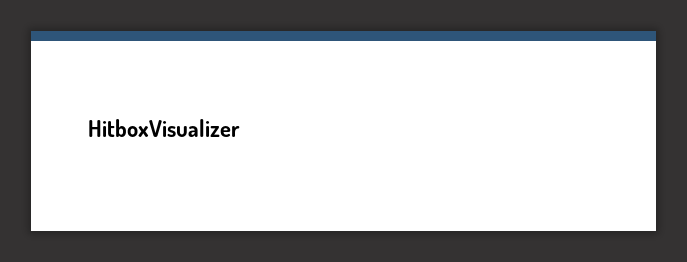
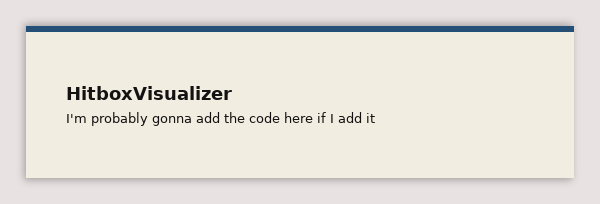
(240, 128) none -> [66,112,375,126] // I'm probably gonna add the code here if I add it

